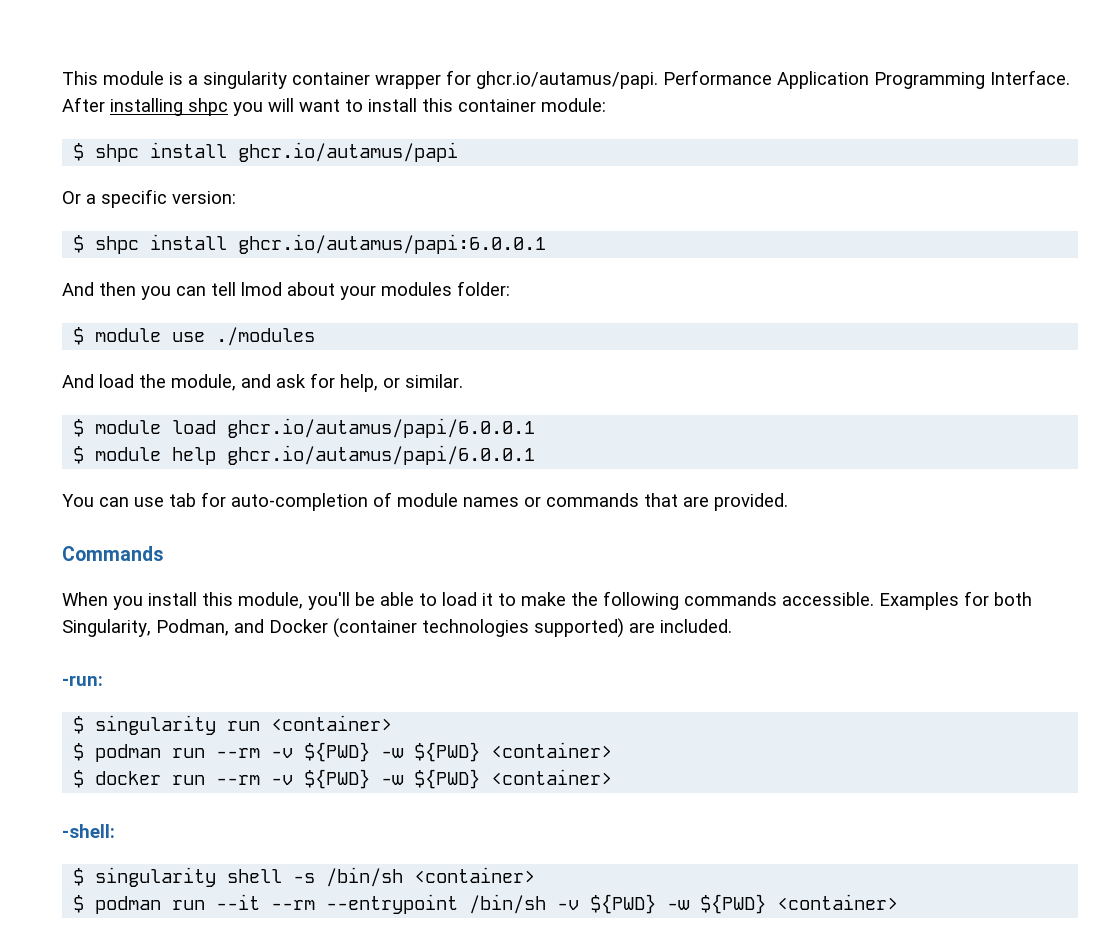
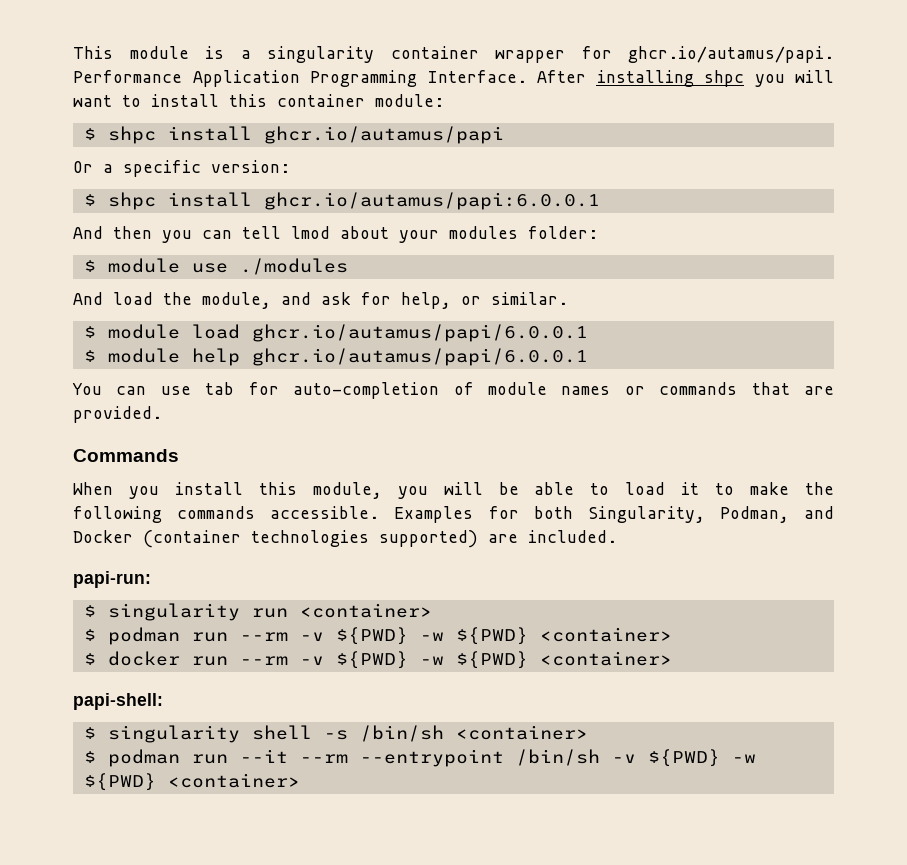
[308,592,350,610] you'll -> [397,482,483,499] you will
[62,675,103,686] -run: -> [73,571,151,588] papi-run:
[62,824,115,838] -shell: -> [73,693,163,710] papi-shell:

